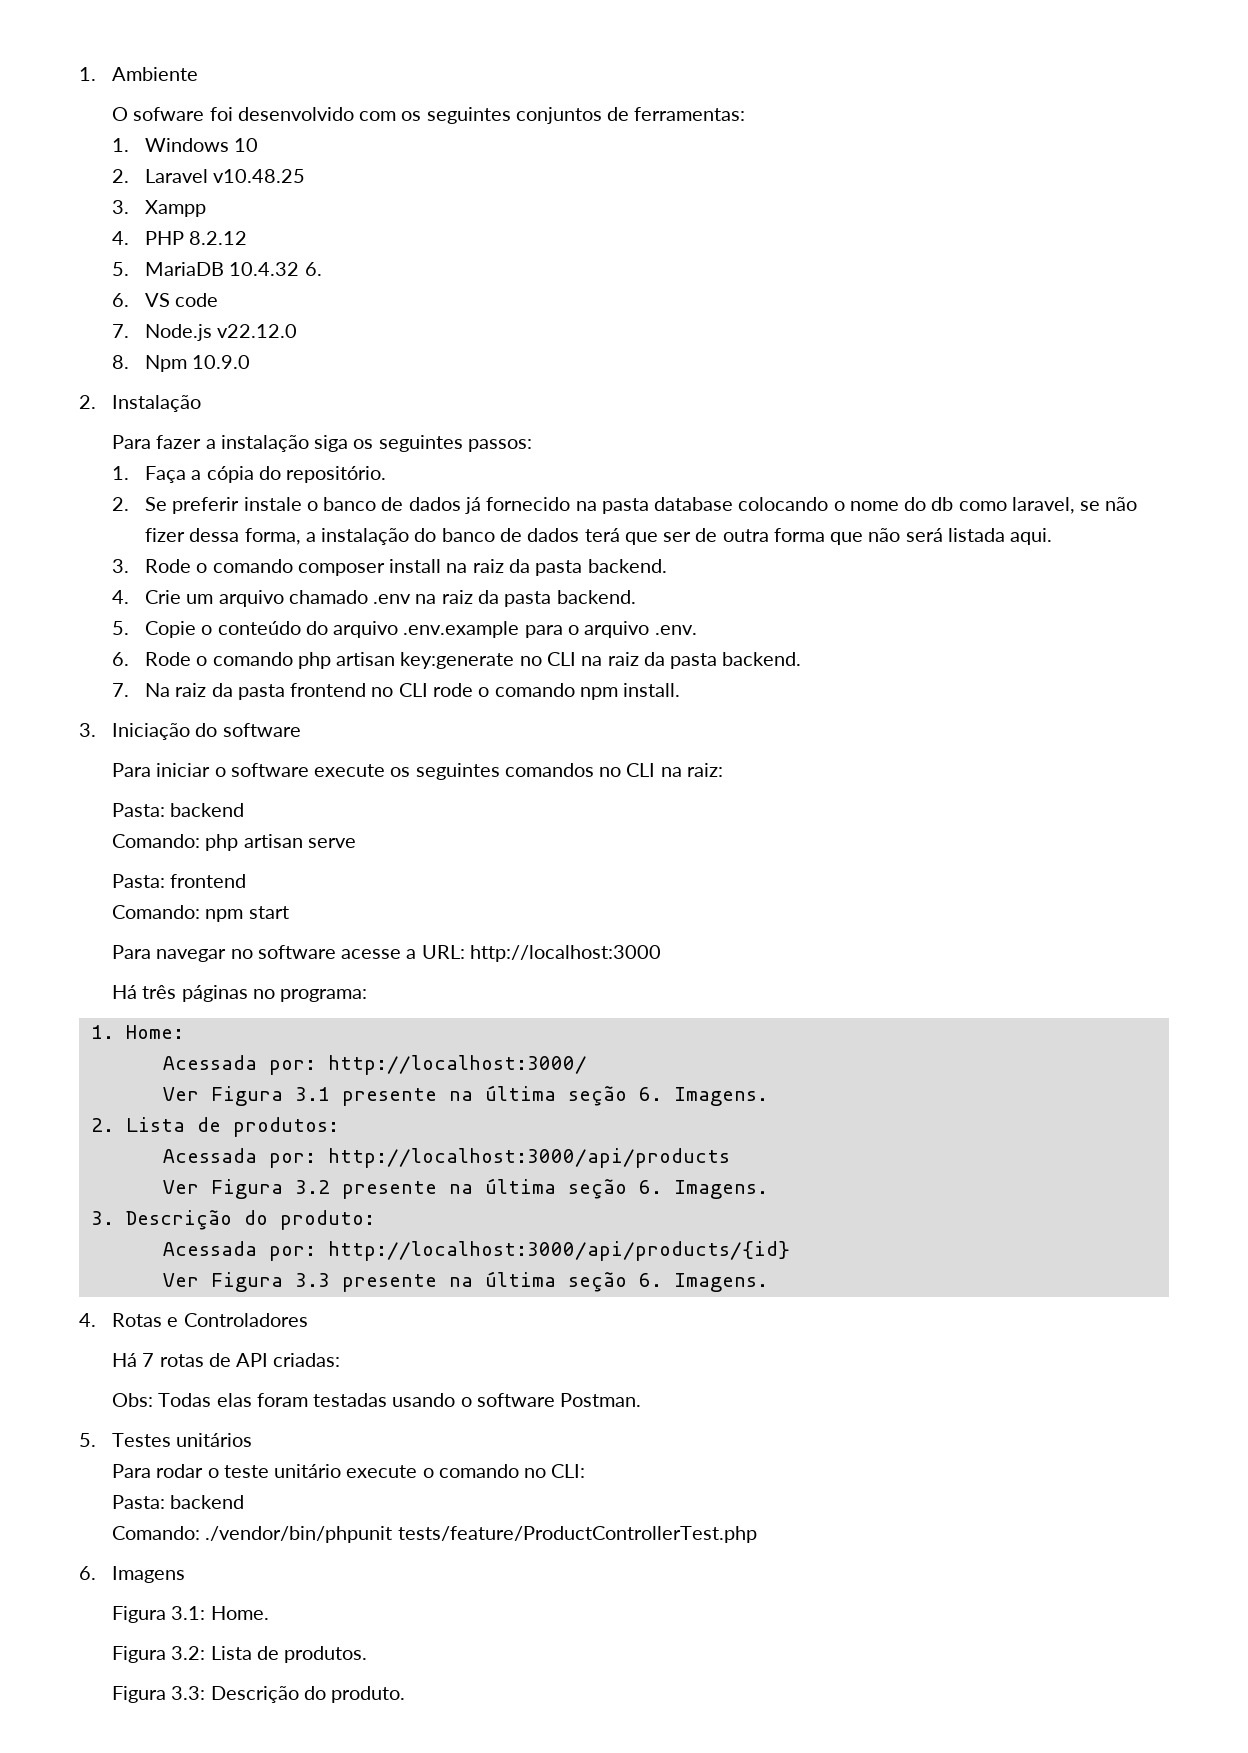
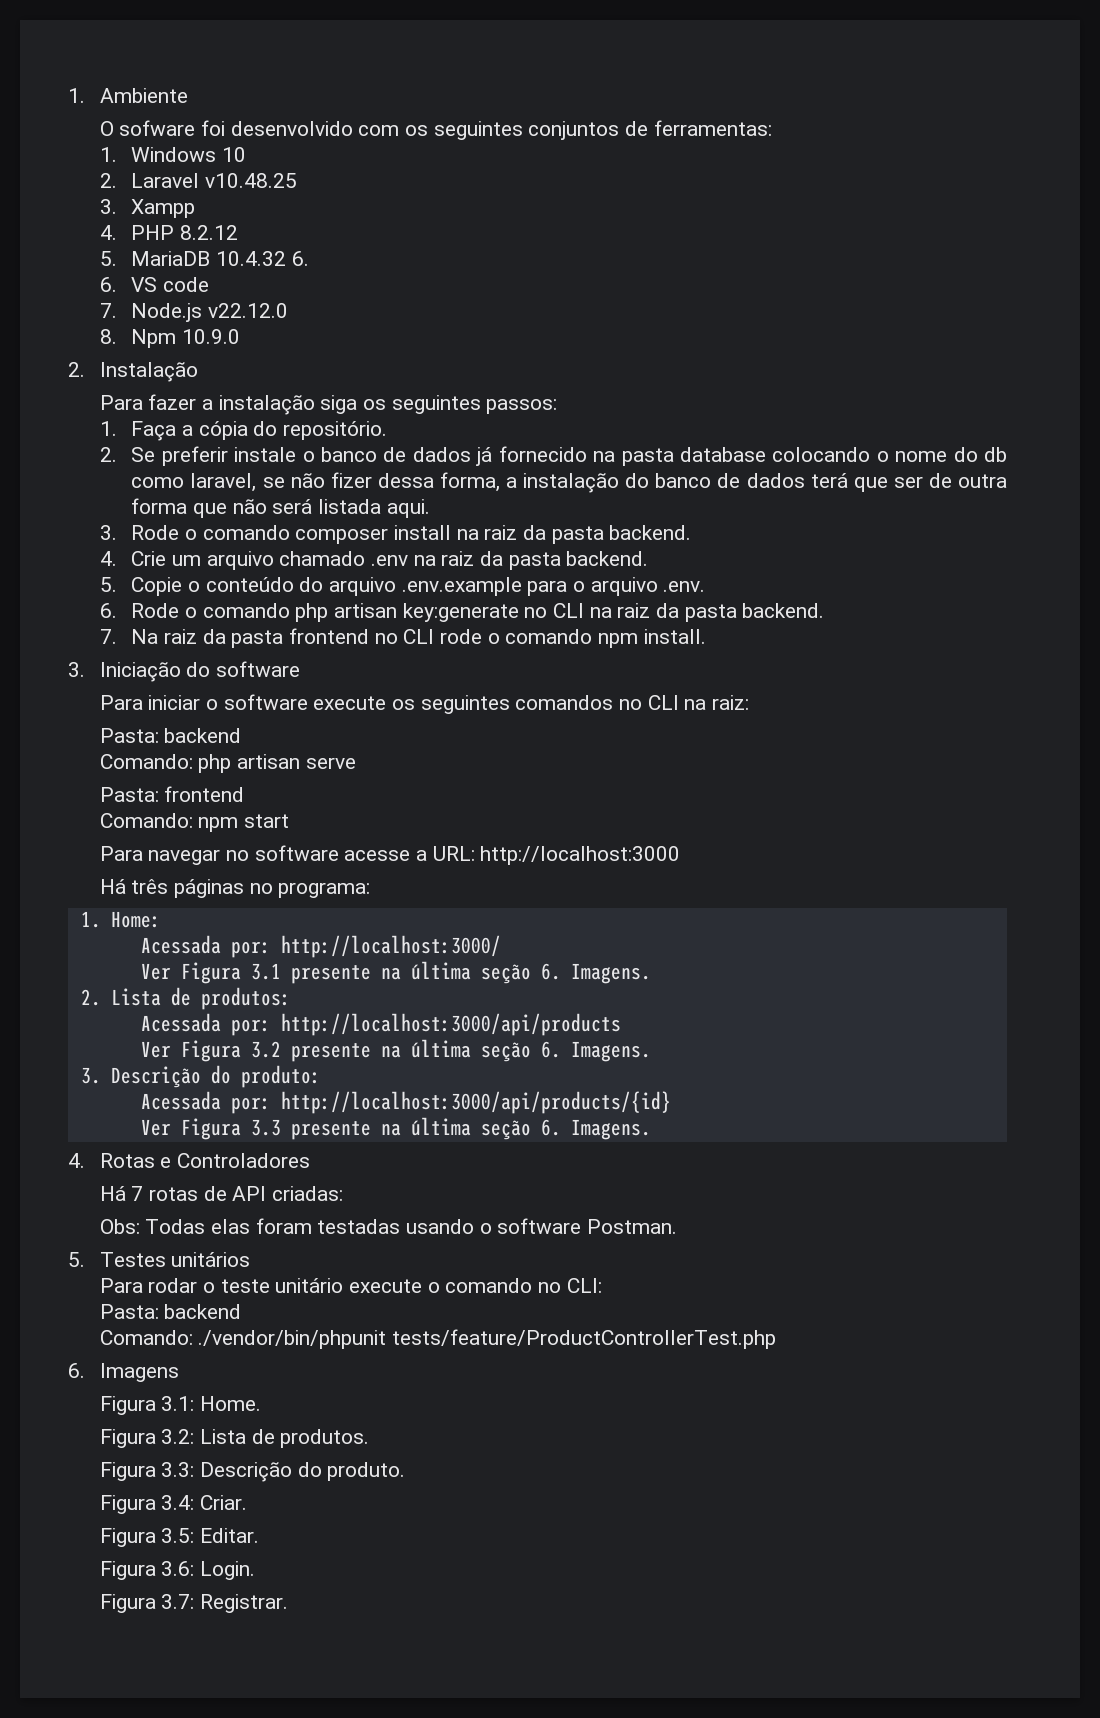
(406, 1694) none -> [99,1495,247,1514] [99,1528,259,1547] [99,1561,255,1580] [99,1594,288,1613] // Figura 3.4: Criar. // Figura 3.5: Editar. // Figura 3.6: Login. // Figura 3.7: Registrar.

